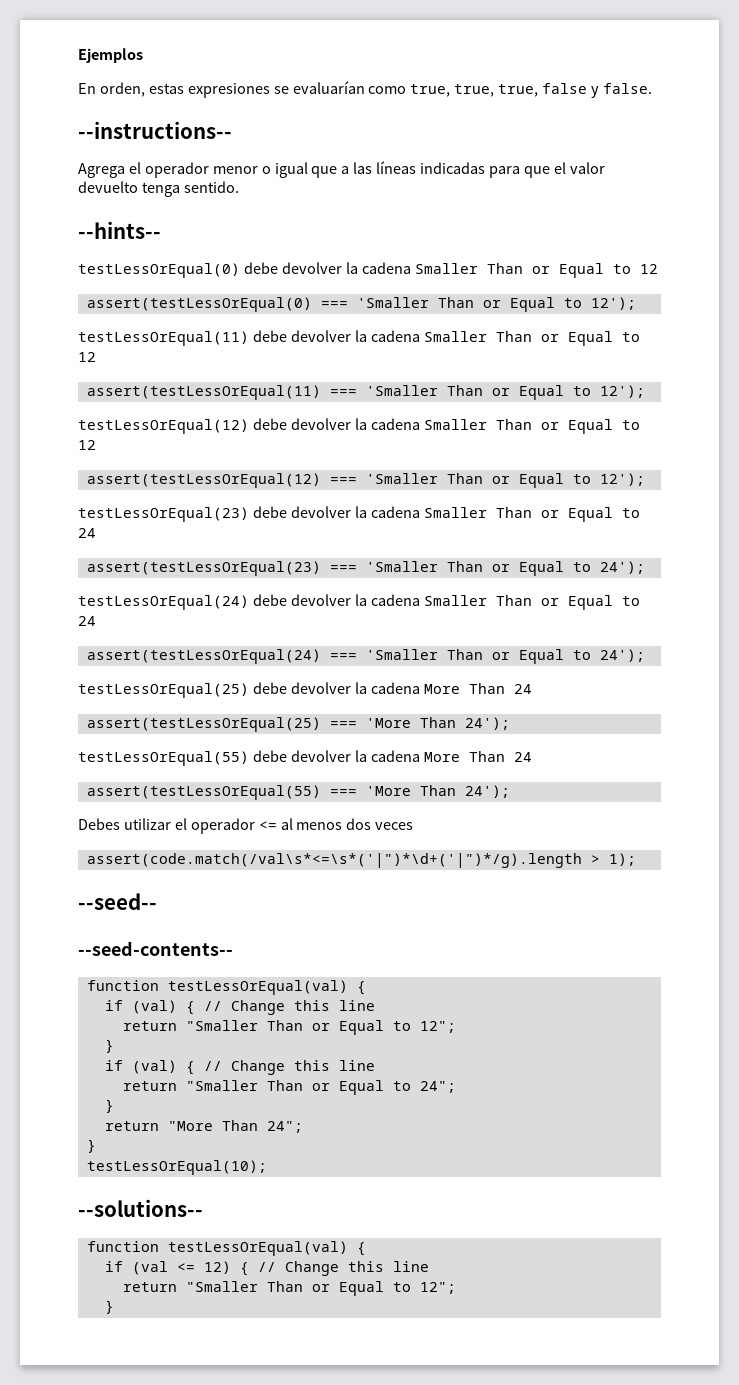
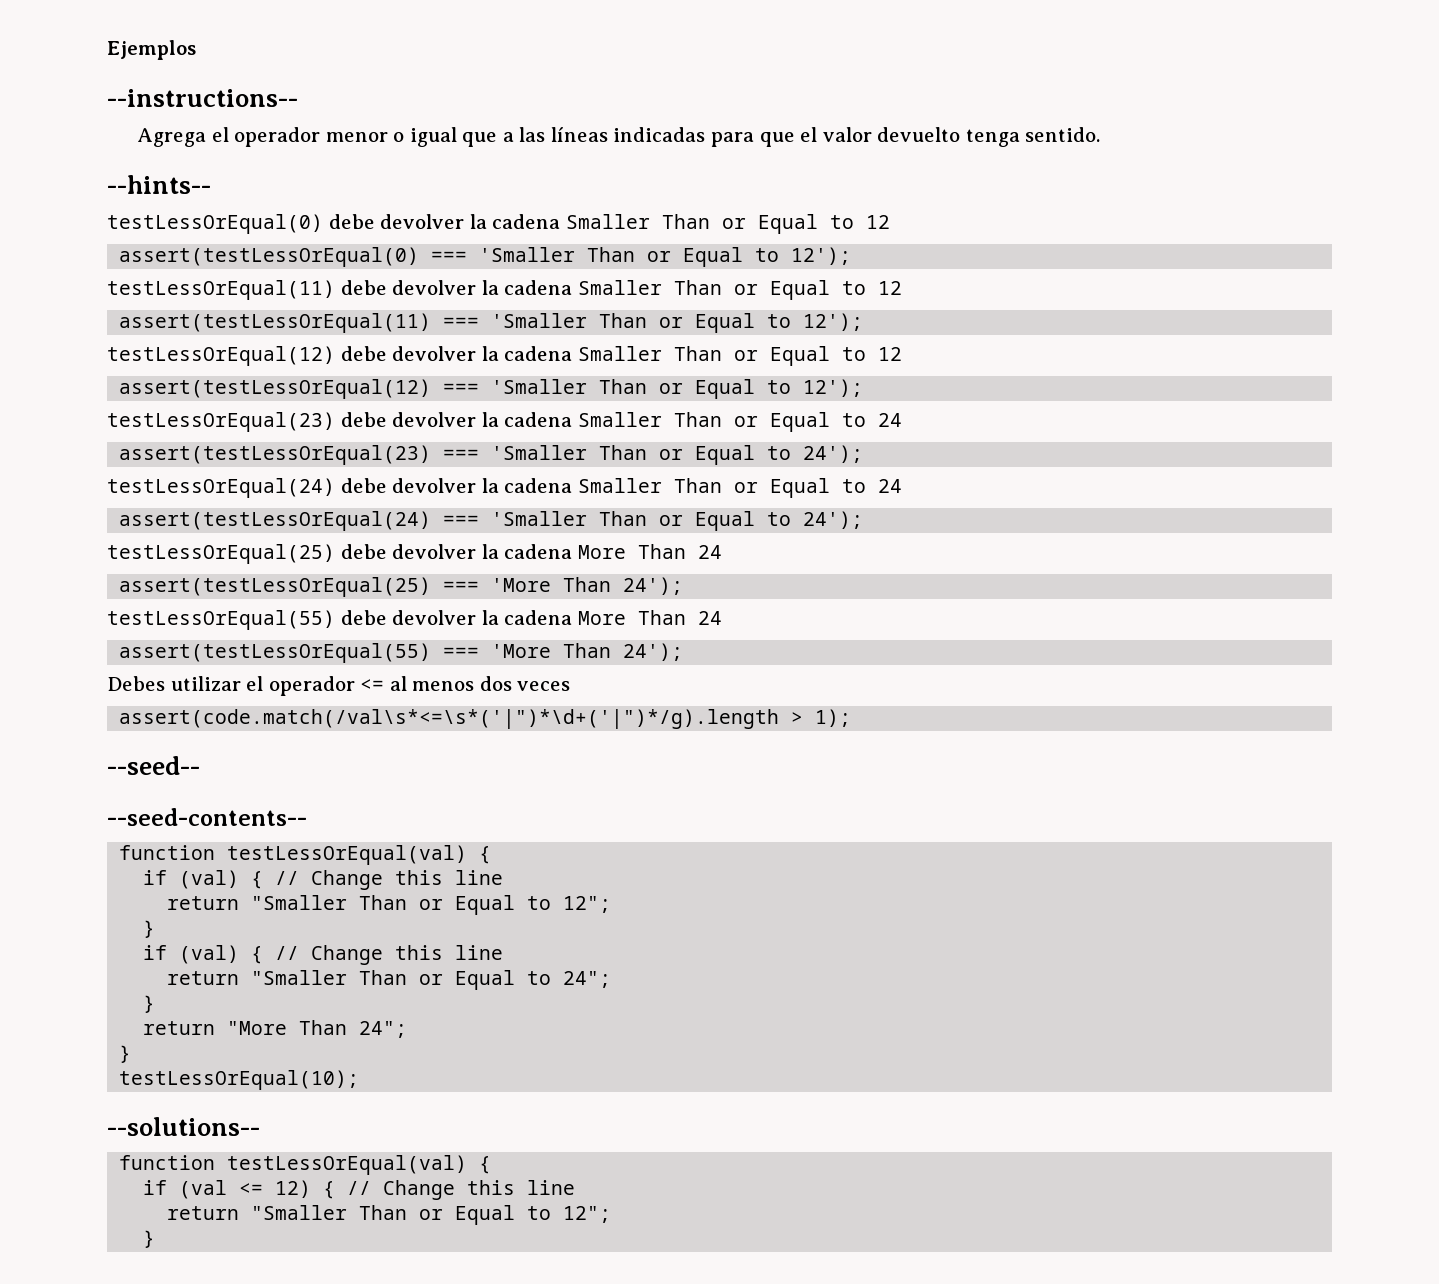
[78,81,652,98] // En orden, estas expresiones se evaluarían como true, true, true, false y false. -> (196, 50) none

